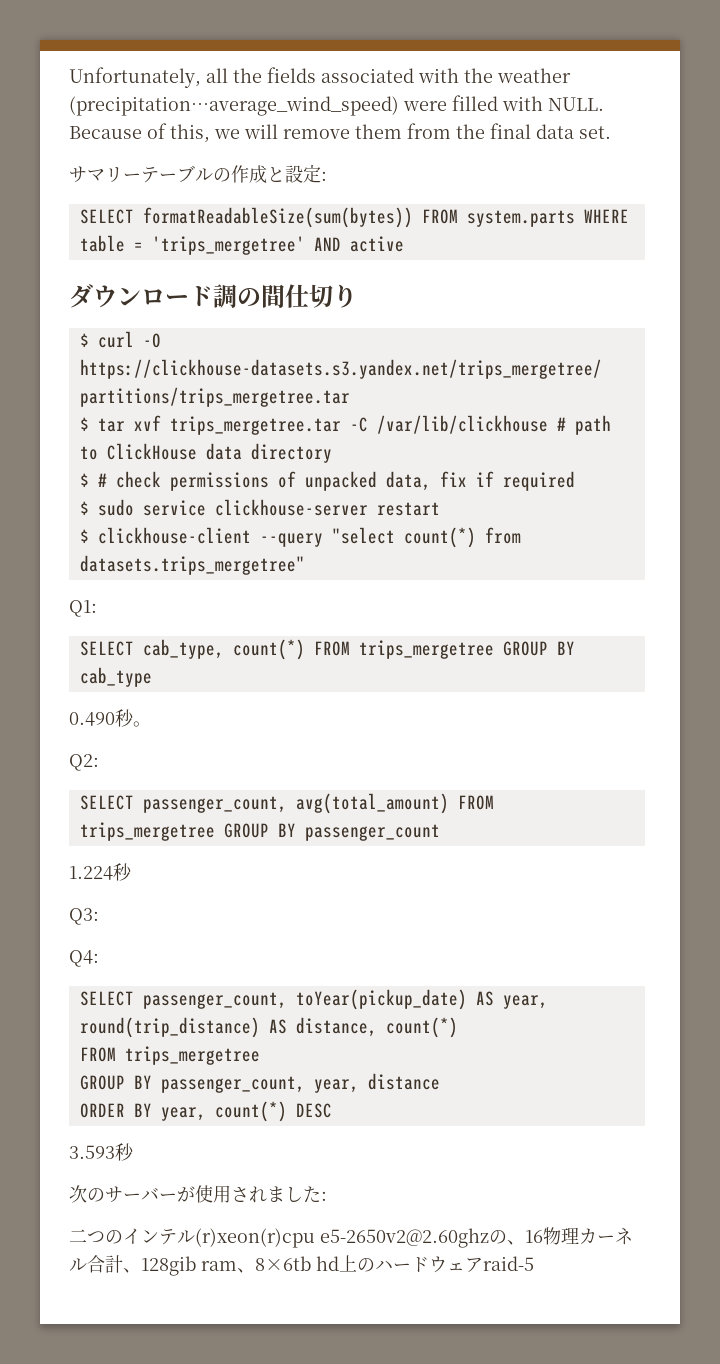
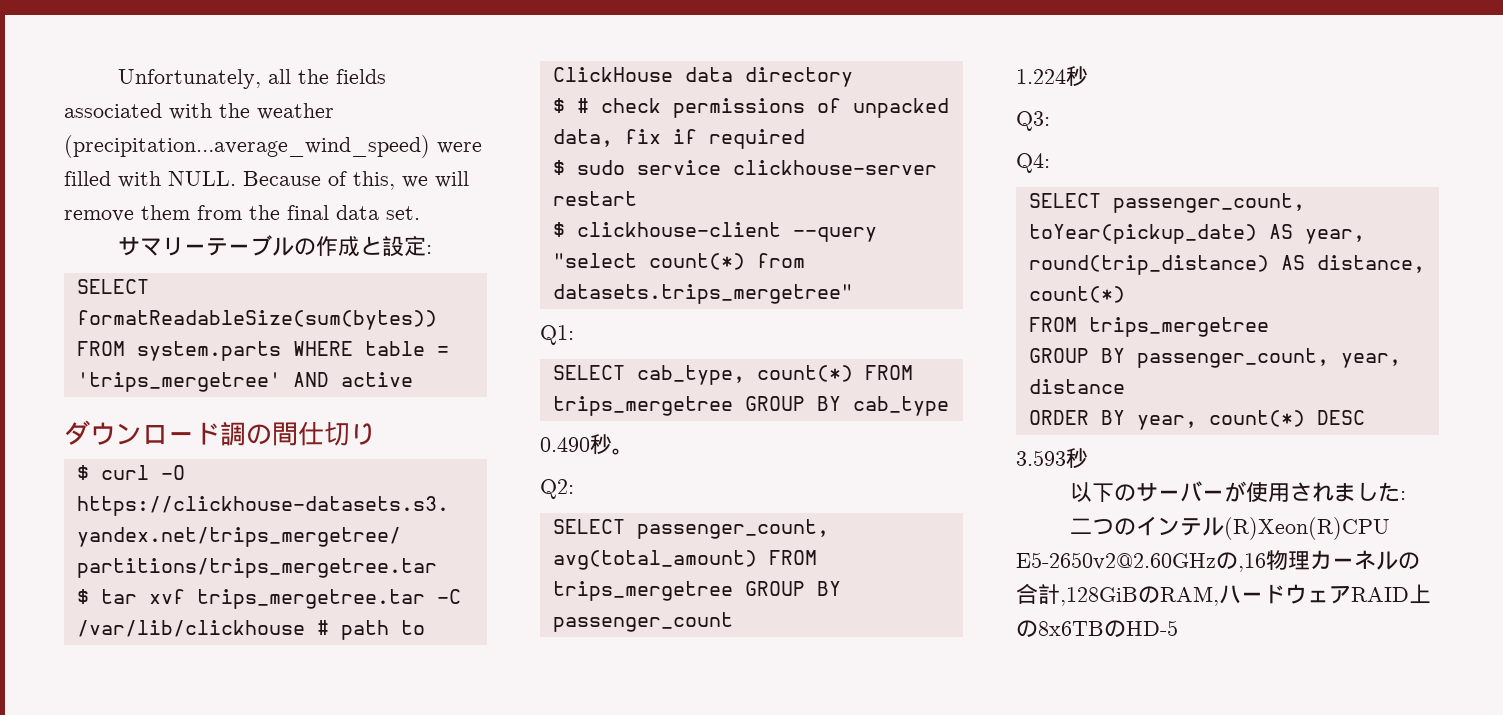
[69,1185,87,1203] 次 -> [1069,482,1114,502] 以下
[195,1227,633,1248] [69,1255,534,1276] (r)xeon(r)cpu e5-2650v2@2.60ghzの、16物理カーネル合計、128gib ram、8×6tb hd上のハードウェアraid-5 -> [1223,517,1390,540] [1016,550,1420,572] [1016,583,1431,606] [1016,620,1178,637] (R)Xeon(R)CPU E5-2650v2@2.60GHzの,16物理カーネルの合計,128GiBのRAM,ハードウェアRAID上の8x6TBのHD-5

